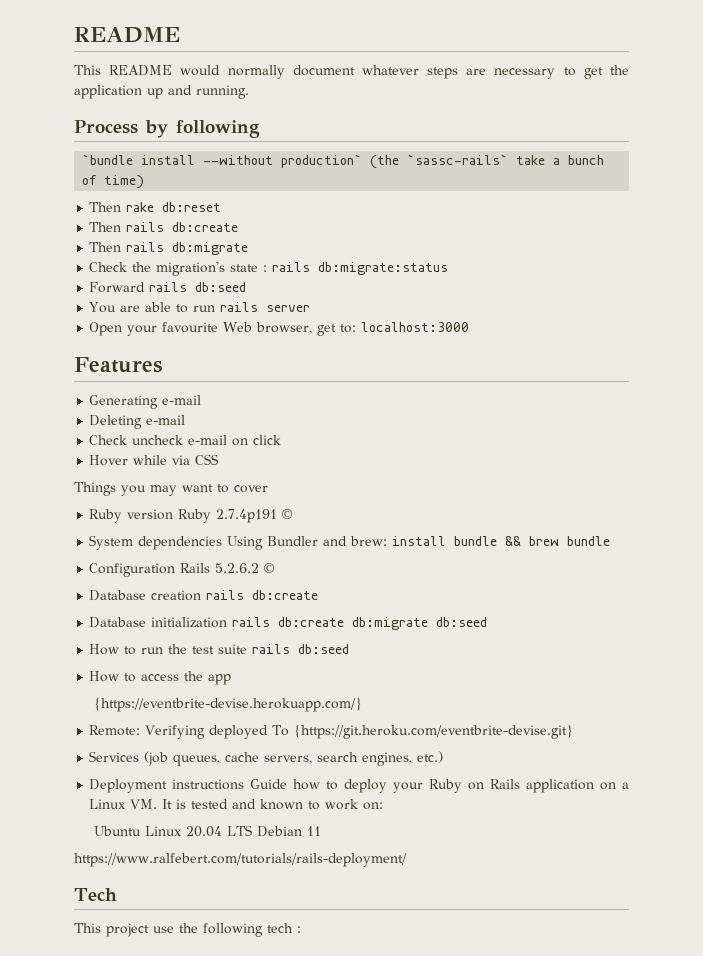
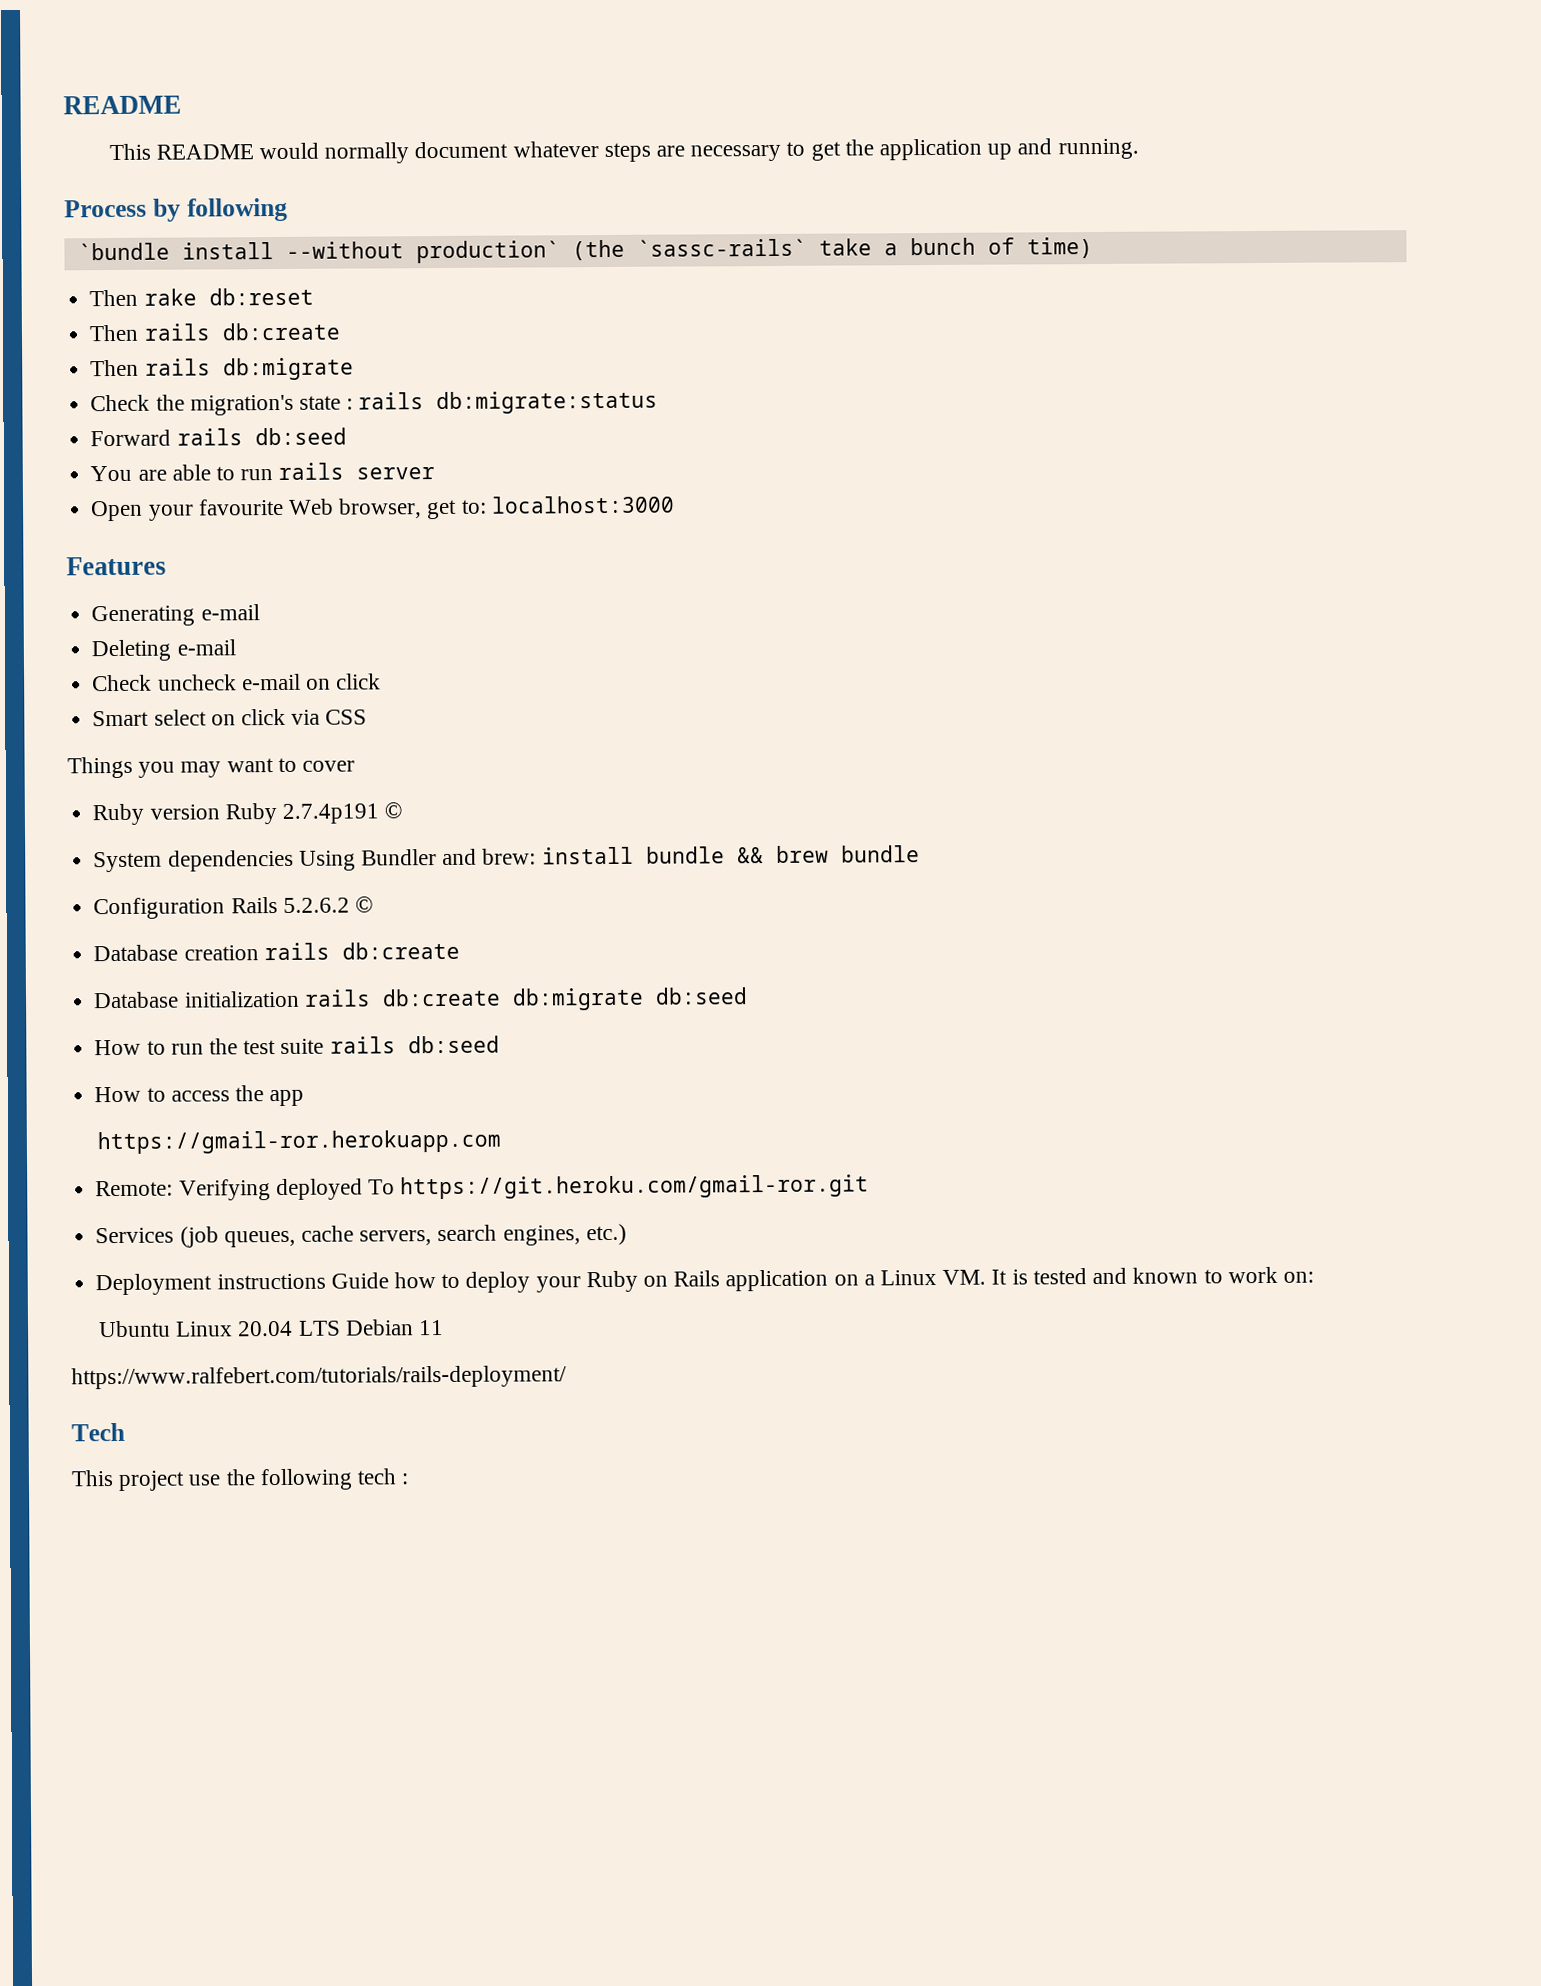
[89,455,168,466] Hover while -> [92,708,286,727] Smart select on click
[93,698,362,712] {https://eventbrite-devise.herokuapp.com/} -> [97,1129,502,1155] https://gmail-ror.herokuapp.com
[294,725,574,739] {https://git.heroku.com/eventbrite-devise.git} -> [400,1174,870,1200] https://git.heroku.com/gmail-ror.git

